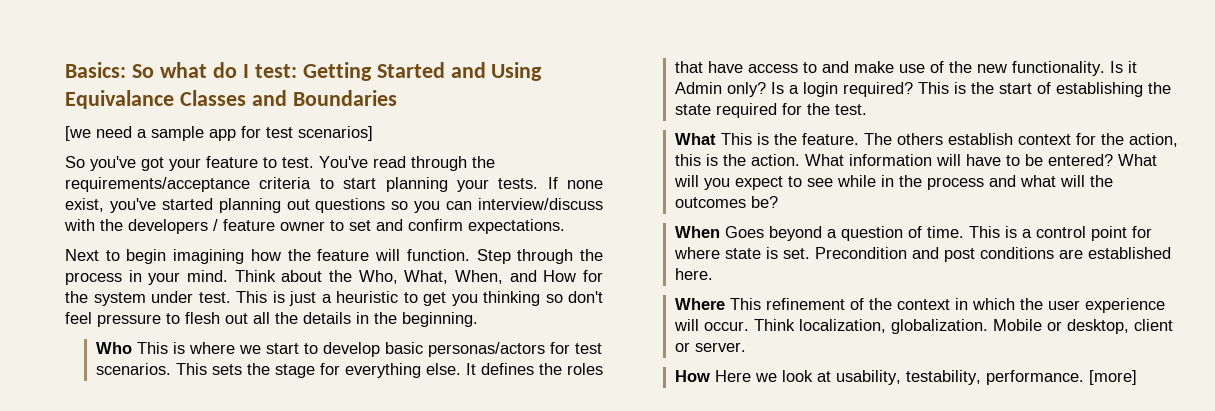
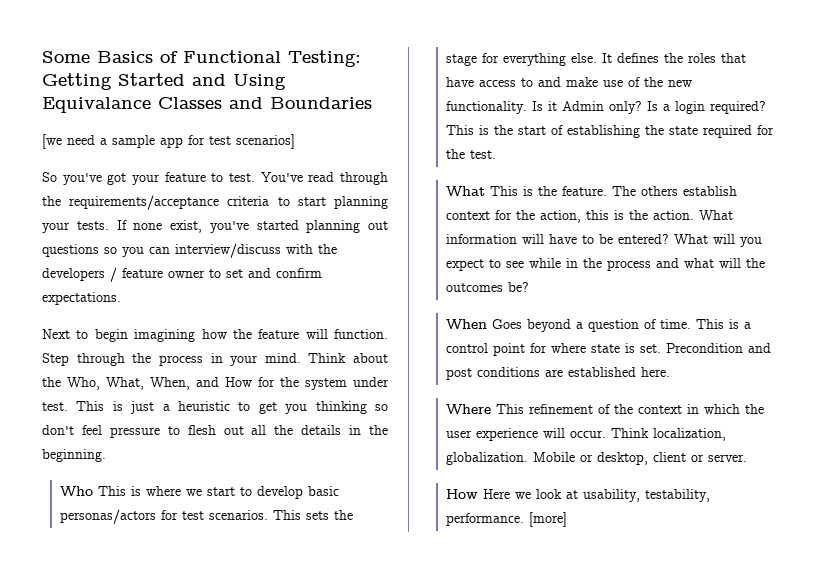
[65,62,297,78] Basics: So what do I test: -> [42,50,361,67] Some Basics of Functional Testing:

